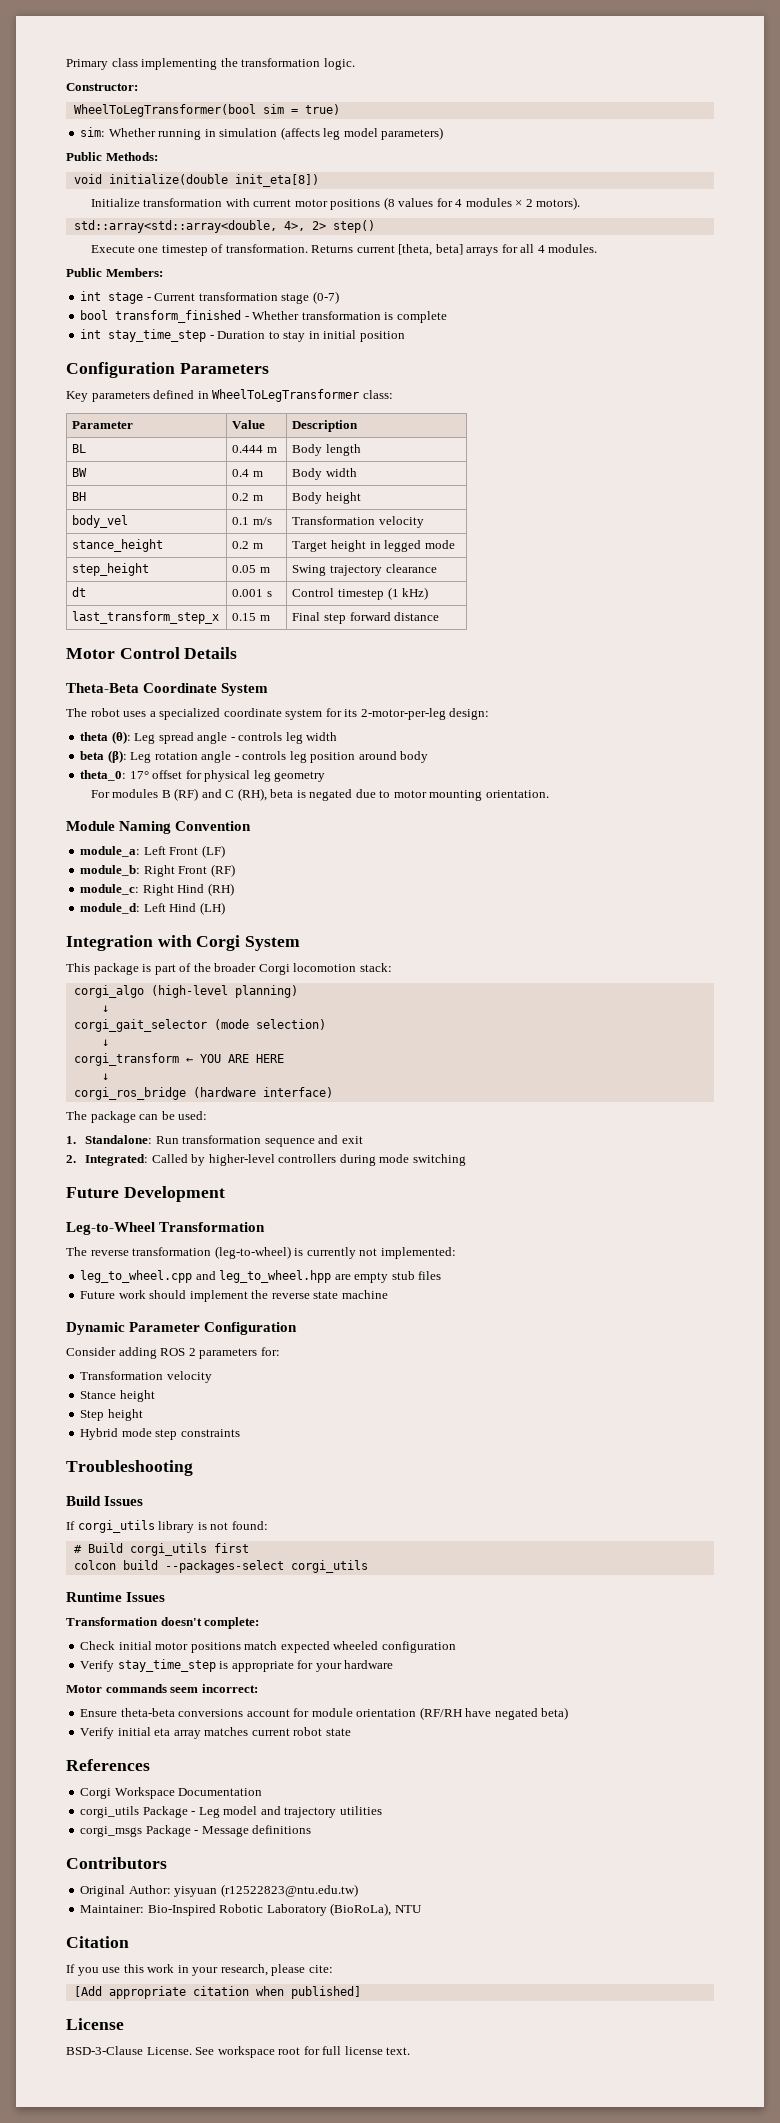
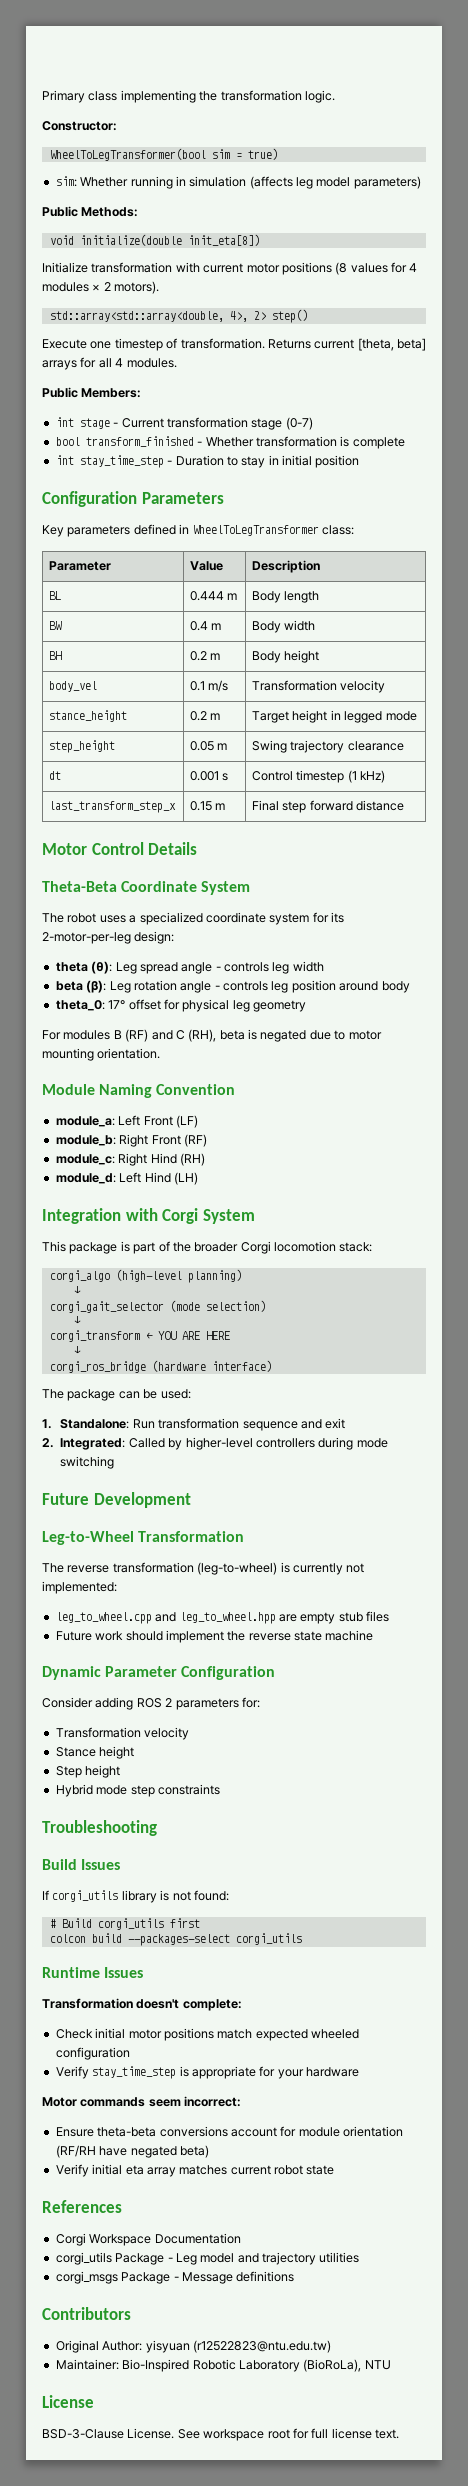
[66,1936,129,1948] [66,1964,333,1976] [73,1986,361,1999] // Citation // If you use this work in your research, please cite: // [Add appropriate citation when published] -> (391, 2365) none

